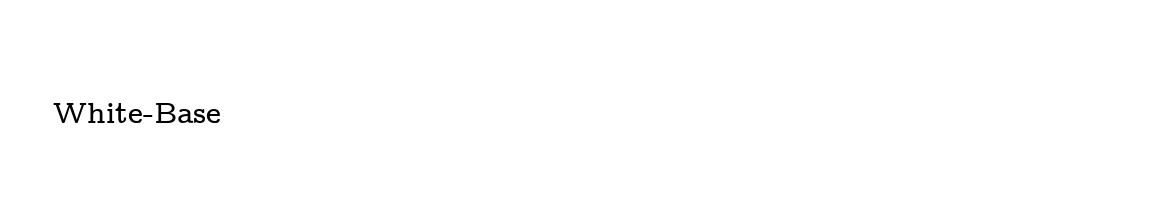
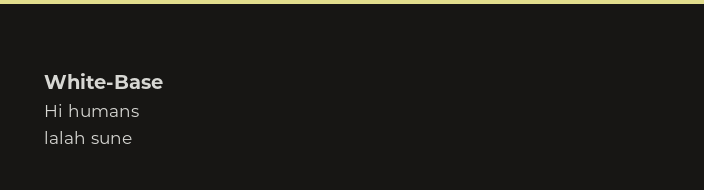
(221, 113) none -> [44,104,139,117] [44,131,132,144] // Hi humans // lalah sune

